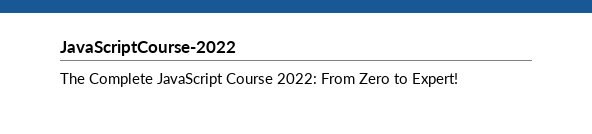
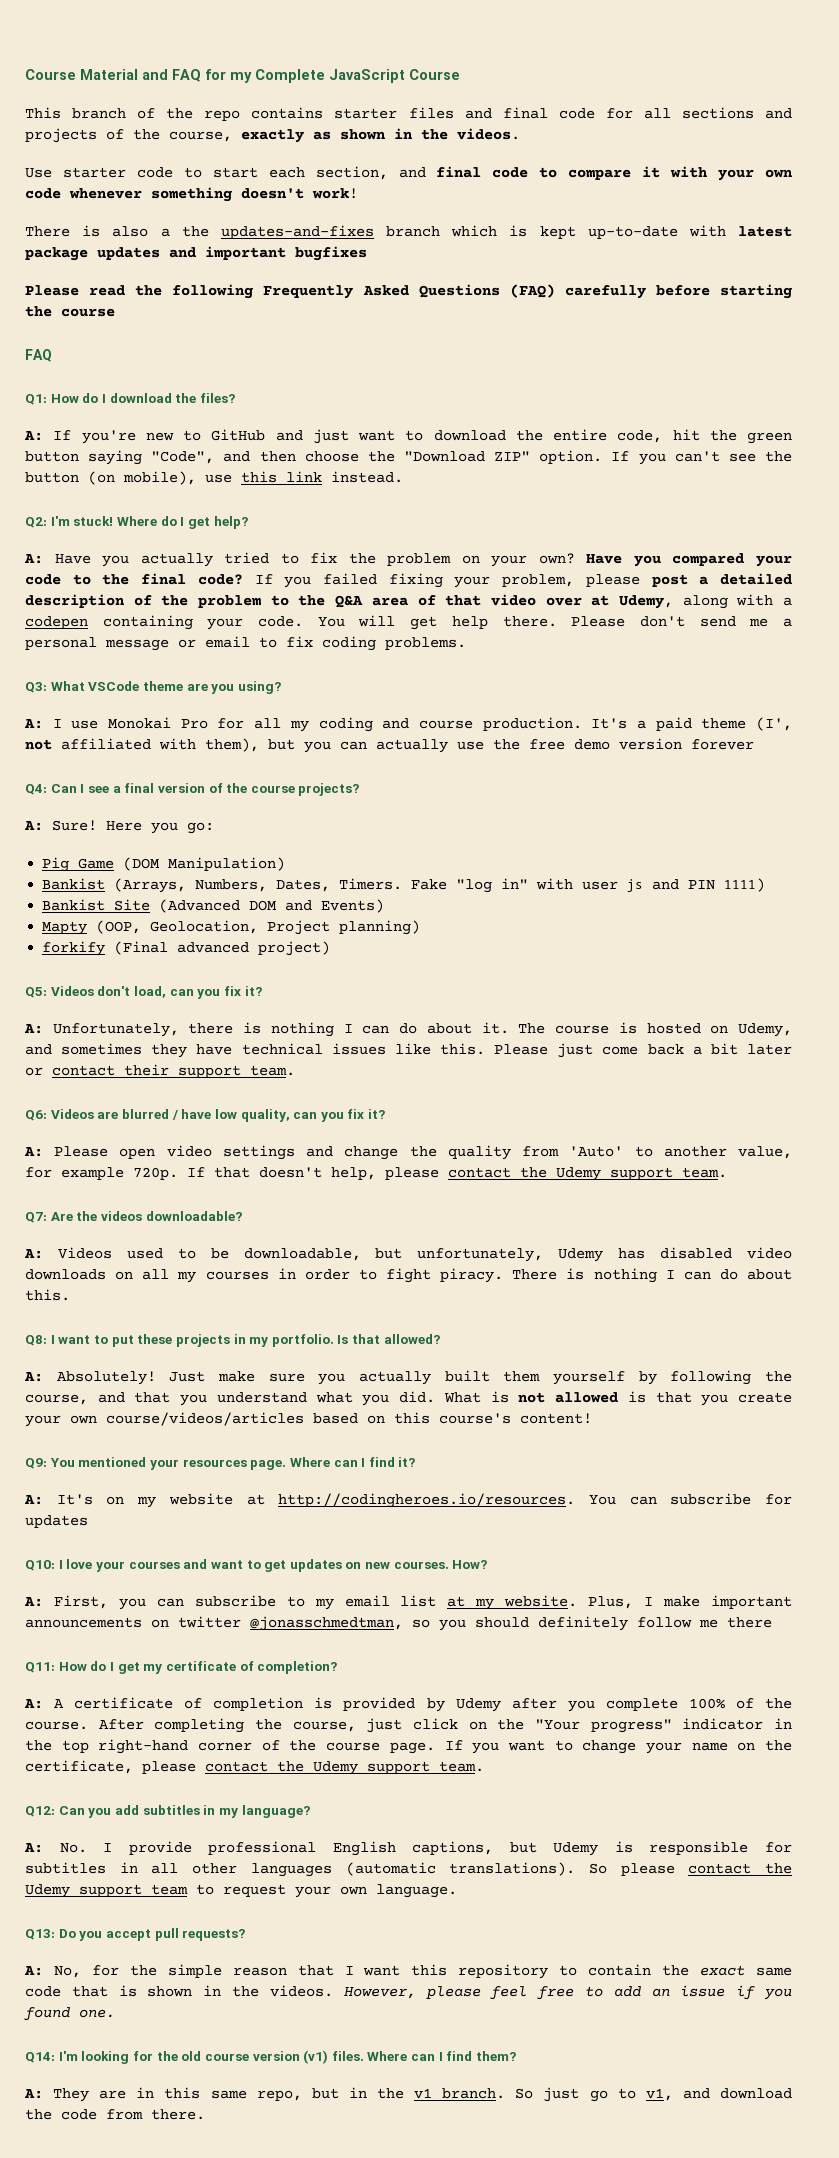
[60,40,236,56] [60,73,458,87] JavaScriptCourse-2022 // The Complete JavaScript Course 2022: From Zero to Expert! -> [25,69,460,83] [25,107,792,121] [25,128,520,143] [25,166,793,181] [25,187,358,202] [25,225,792,239] [25,246,367,261] [25,284,793,299] [25,306,115,317] [25,349,52,362] [25,393,235,405] [24,429,792,444] [25,450,792,465] [25,471,403,485] [25,516,248,529] [24,552,792,567] [25,573,792,588] [25,594,792,609] [25,615,793,630] [25,636,466,651] [25,681,281,694] [24,717,792,732] [25,738,754,753] [25,783,360,796] [24,820,214,834] [42,857,286,872] [42,878,766,893] [42,899,385,913] [42,920,421,935] [42,941,331,956] [25,986,262,999] [24,1022,793,1037] [25,1043,792,1058] [25,1064,295,1078] [25,1109,386,1122] [24,1145,793,1160] [25,1167,727,1181] [25,1211,242,1223] [24,1247,792,1262] [25,1268,792,1283] [25,1289,70,1301] [25,1334,440,1347] [24,1370,792,1385] [25,1391,793,1406] [25,1412,592,1427] [25,1457,416,1470] [24,1493,793,1508] [25,1515,88,1528] [25,1559,488,1572] [24,1595,792,1610] [25,1616,772,1631] [25,1661,338,1674] [24,1697,792,1712] [25,1718,792,1733] [25,1739,792,1754] [25,1760,484,1775] [25,1805,310,1818] [24,1841,792,1856] [25,1862,793,1877] [25,1884,457,1898] [25,1928,246,1941] [24,1964,792,1979] [25,1985,792,2000] [24,2007,115,2021] [25,2050,517,2064] [24,2087,792,2102] [25,2109,205,2120] Course Material and FAQ for my Complete JavaScript Course // This branch of the repo contains starter files and final code for all sections and projects of the course, exactly as shown in the videos. // Use starter code to start each section, and final code to compare it with your own code whenever something doesn't work! // There is also a the updates-and-fixes branch which is kept up-to-date with latest package updates and important bugfixes // Please read the following Frequently Asked Questions (FAQ) carefully before starting the course // FAQ // Q1: How do I download the files? // A: If you're new to GitHub and just want to download the entire code, hit the green button saying "Code", and then choose the "Download ZIP" option. If you can't see the button (on mobile), use this link instead. // Q2: I'm stuck! Where do I get help? // A: Have you actually tried to fix the problem on your own? Have you compared your code to the final code? If you failed fixing your problem, please post a detailed description of the problem to the Q&A area of that video over at Udemy, along with a codepen containing your code. You will get help there. Please don't send me a personal message or email to fix coding problems. // Q3: What VSCode theme are you using? // A: I use Monokai Pro for all my coding and course production. It's a paid theme (I', not affiliated with them), but you can actually use the free demo version forever // Q4: Can I see a final version of the course projects? // A: Sure! Here you go: // Pig Game (DOM Manipulation) // Bankist (Arrays, Numbers, Dates, Timers. Fake "log in" with user js and PIN 1111) // Bankist Site (Advanced DOM and Events) // Mapty (OOP, Geolocation, Project planning) // forkify (Final advanced project) // Q5: Videos don't load, can you fix it? // A: Unfortunately, there is nothing I can do about it. The course is hosted on Udemy, and sometimes they have technical issues like this. Please just come back a bit later or contact their support team. // Q6: Videos are blurred / have low quality, can you fix it? // A: Please open video settings and change the quality from 'Auto' to another value, for example 720p. If that doesn't help, please contact the Udemy support team. // Q7: Are the videos downloadable? // A: Videos used to be downloadable, but unfortunately, Udemy has disabled video downloads on all my courses in order to fight piracy. There is nothing I can do about this. // Q8: I want to put these projects in my portfolio. Is that allowed? // A: Absolutely! Just make sure you actually built them yourself by following the course, and that you understand what you did. What is not allowed is that you create your own course/videos/articles based on this course's content! // Q9: You mentioned your resources page. Where can I find it? // A: It's on my website at http://codingheroes.io/resources. You can subscribe for updates // Q10: I love your courses and want to get updates on new courses. How? // A: First, you can subscribe to my email list at my website. Plus, I make important announcements on twitter @jonasschmedtman, so you should definitely follow me there // Q11: How do I get my certificate of completion? // A: A certificate of completion is provided by Udemy after you complete 100% of the course. After completing the course, just click on the "Your progress" indicator in the top right-hand corner of the course page. If you want to change your name on the certificate, please contact the Udemy support team. // Q12: Can you add subtitles in my language? // A: No. I provide professional English captions, but Udemy is responsible for subtitles in all other languages (automatic translations). So please contact the Udemy support team to request your own language. // Q13: Do you accept pull requests? // A: No, for the simple reason that I want this repository to contain the exact same code that is shown in the videos. However, please feel free to add an issue if you found one. // Q14: I'm looking for the old course version (v1) files. Where can I find them? // A: They are in this same repo, but in the v1 branch. So just go to v1, and download the code from there.

